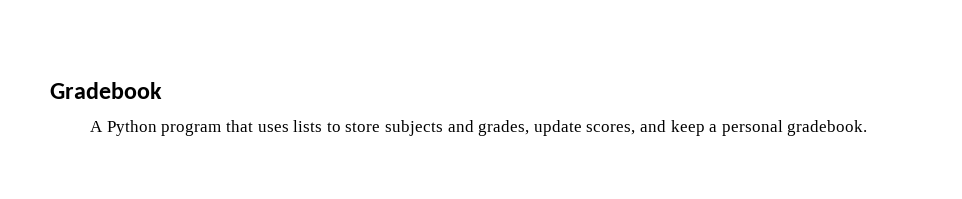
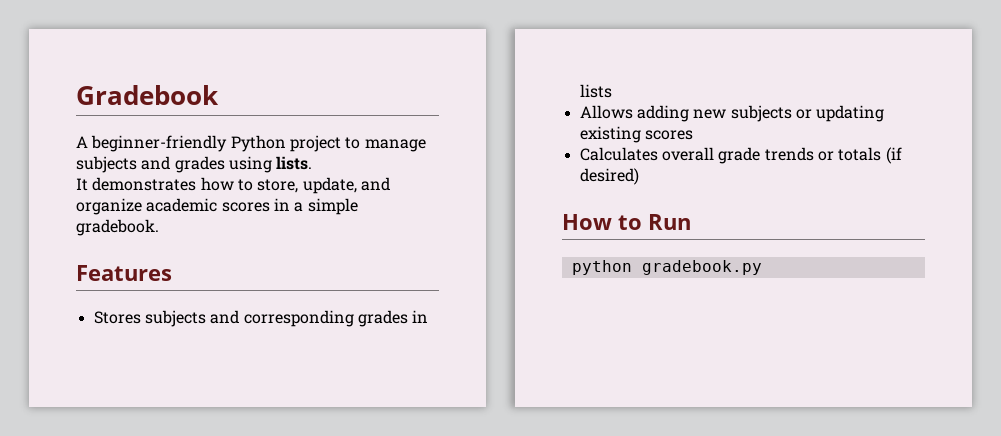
[106,120,868,136] Python program that uses lists to store subjects and grades, update scores, and keep a personal gradebook. -> [91,135,426,152] [76,156,313,173] [76,177,390,194] [76,198,358,215] [76,219,159,236] [76,265,172,281] [93,310,429,327] [579,84,612,98] [579,105,885,122] [579,126,693,143] [579,147,902,164] [579,168,639,185] [562,214,691,230] [571,260,762,275] beginner-friendly Python project to manage subjects and grades using lists. // It demonstrates how to store, update, and organize academic scores in a simple gradebook. // Features // Stores subjects and corresponding grades in lists // Allows adding new subjects or updating existing scores // Calculates overall grade trends or totals (if desired) // How to Run // python gradebook.py

